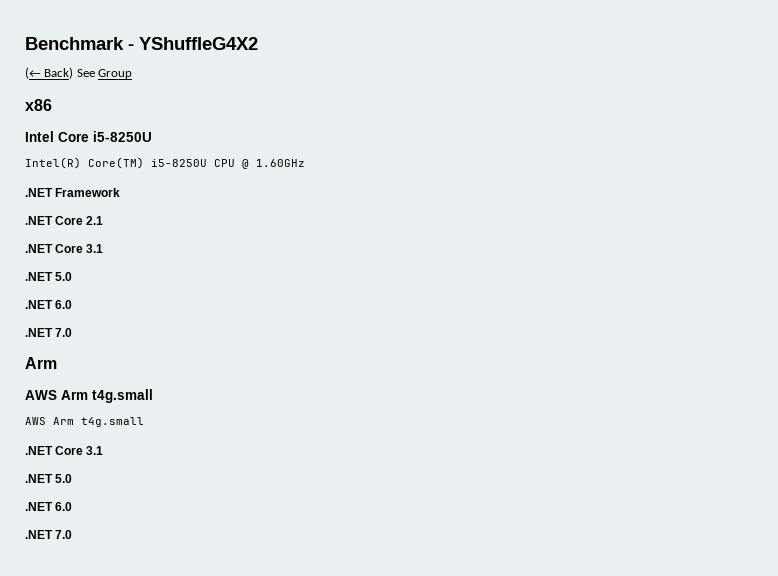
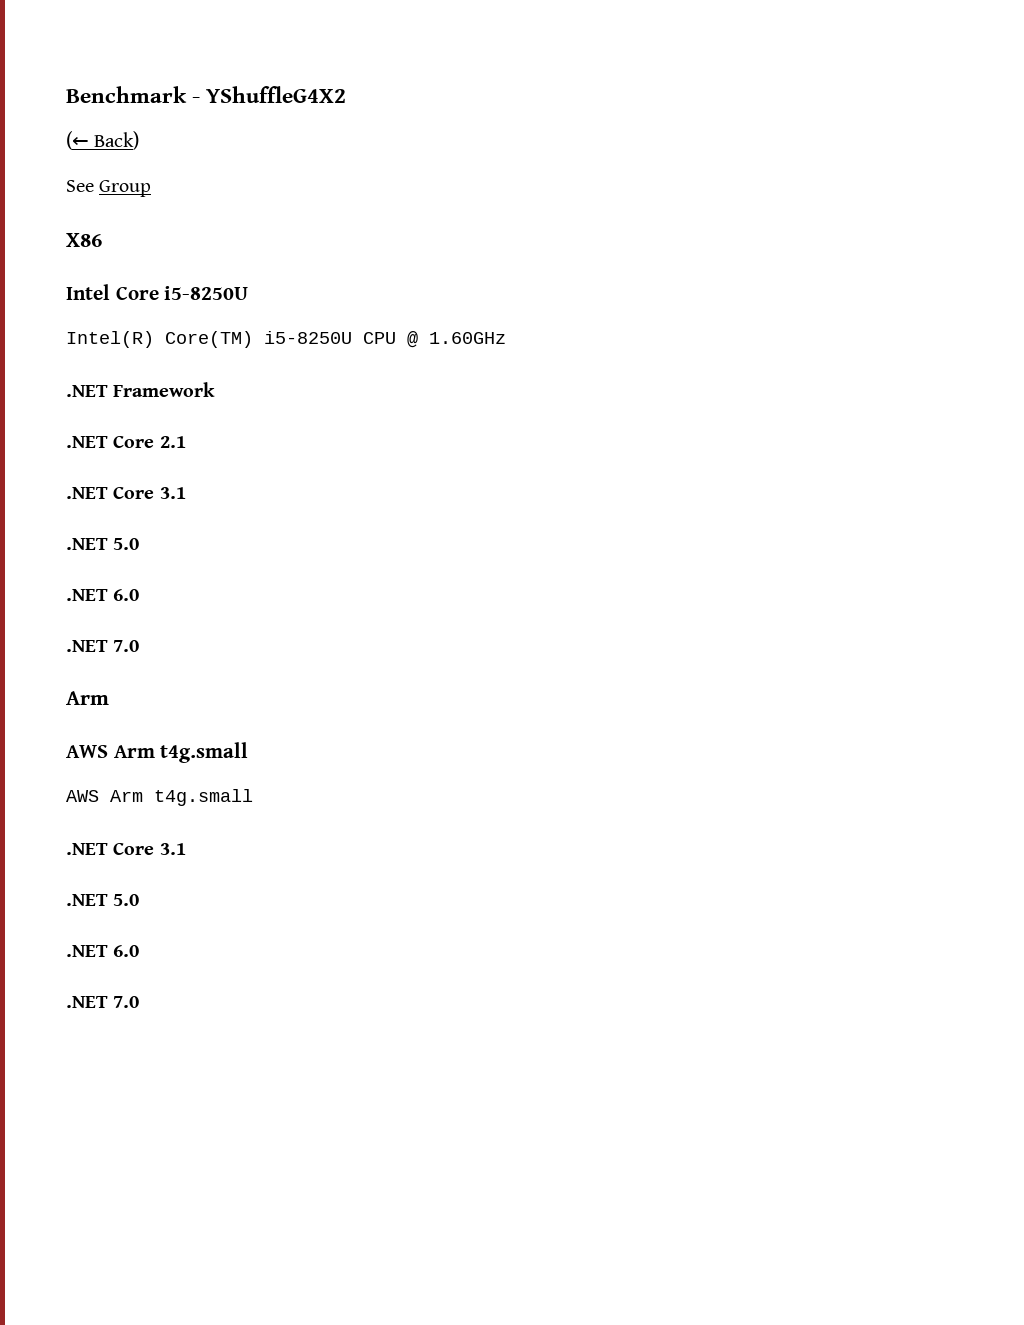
(74, 73) none -> (140, 140) //
[25,99,52,111] x86 -> [66,233,102,247] X86

